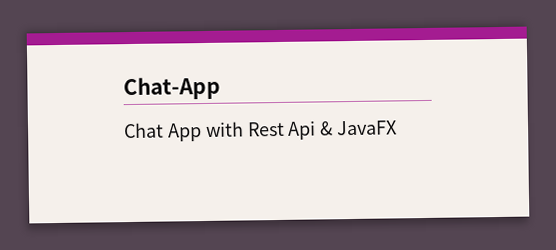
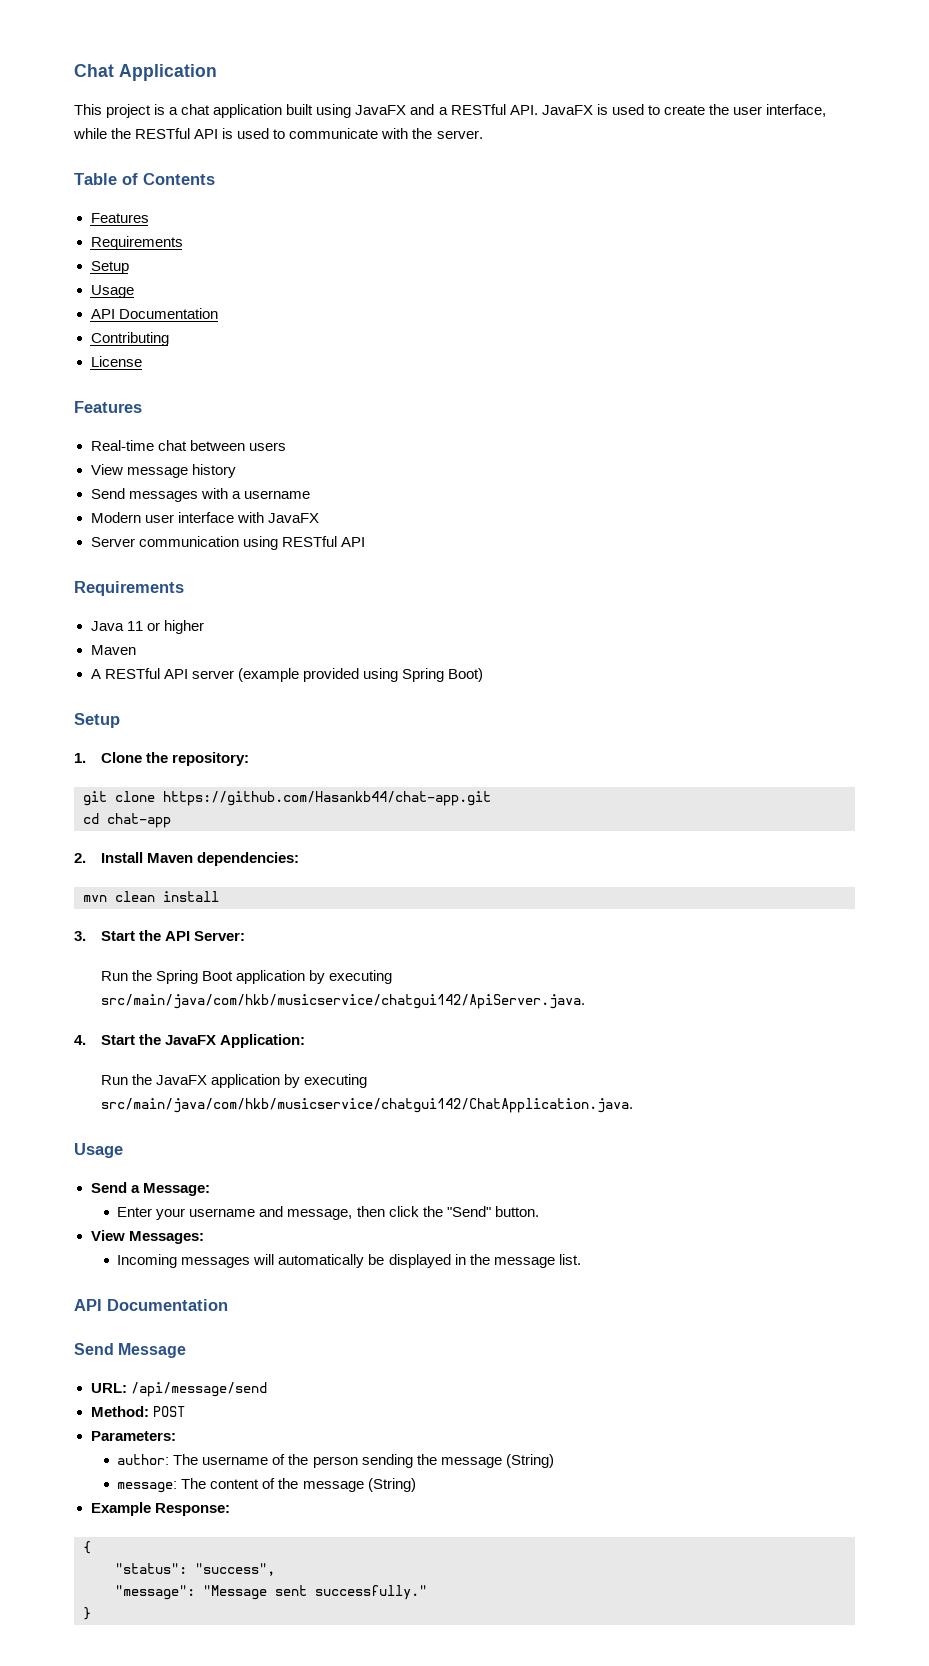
[123,76,221,101] [123,120,399,142] Chat-App // Chat App with Rest Api & JavaFX -> [74,64,217,81] [74,104,826,118] [73,128,483,139] [74,173,215,185] [90,213,149,223] [90,236,183,250] [90,261,129,274] [90,285,134,298] [90,308,218,319] [90,332,169,346] [90,356,142,367] [74,401,142,413] [90,440,286,451] [90,464,236,478] [90,488,310,502] [90,512,319,523] [90,536,365,550] [74,581,184,596] [90,620,204,634] [90,645,136,655] [90,668,483,682] [74,713,120,728] [74,752,249,766] [83,791,491,806] [83,813,171,828] [74,852,299,866] [83,891,219,902] [74,930,245,941] [100,970,393,984] [100,994,585,1009] [74,1034,305,1048] [100,1074,368,1088] [100,1098,633,1113] [74,1143,123,1158] [90,1182,210,1196] [117,1206,539,1220] [90,1230,204,1244] [117,1254,581,1268] [74,1299,228,1311] [74,1343,187,1358] [90,1382,267,1397] [90,1406,185,1417] [90,1431,176,1441] [117,1454,554,1468] [117,1478,416,1493] [90,1502,230,1516] [83,1541,91,1554] [115,1563,275,1576] [115,1585,427,1600] [83,1607,91,1620] Chat Application // This project is a chat application built using JavaFX and a RESTful API. JavaFX is used to create the user interface, while the RESTful API is used to communicate with the server. // Table of Contents // Features // Requirements // Setup // Usage // API Documentation // Contributing // License // Features // Real-time chat between users // View message history // Send messages with a username // Modern user interface with JavaFX // Server communication using RESTful API // Requirements // Java 11 or higher // Maven // A RESTful API server (example provided using Spring Boot) // Setup // 1. Clone the repository: // git clone https://github.com/Hasankb44/chat-app.git // cd chat-app // 2. Install Maven dependencies: // mvn clean install // 3. Start the API Server: // Run the Spring Boot application by executing src/main/java/com/hkb/musicservice/chatgui142/ApiServer.java. // 4. Start the JavaFX Application: // Run the JavaFX application by executing src/main/java/com/hkb/musicservice/chatgui142/ChatApplication.java. // Usage // Send a Message: // Enter your username and message, then click the "Send" button. // View Messages: // Incoming messages will automatically be displayed in the message list. // API Documentation // Send Message // URL: /api/message/send // Method: POST // Parameters: // author: The username of the person sending the message (String) // message: The content of the message (String) // Example Response: // { // "status": "success", // "message": "Message sent successfully." // }

